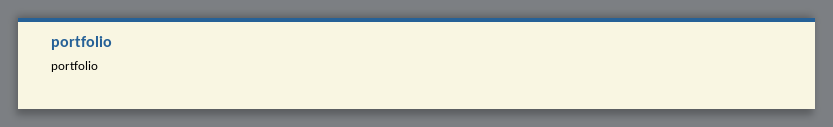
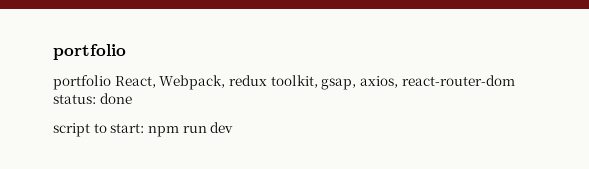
(98, 66) none -> [114,75,515,90] [53,93,132,104] [53,122,234,137] React, Webpack, redux toolkit, gsap, axios, react-router-dom status: done // script to start: npm run dev

